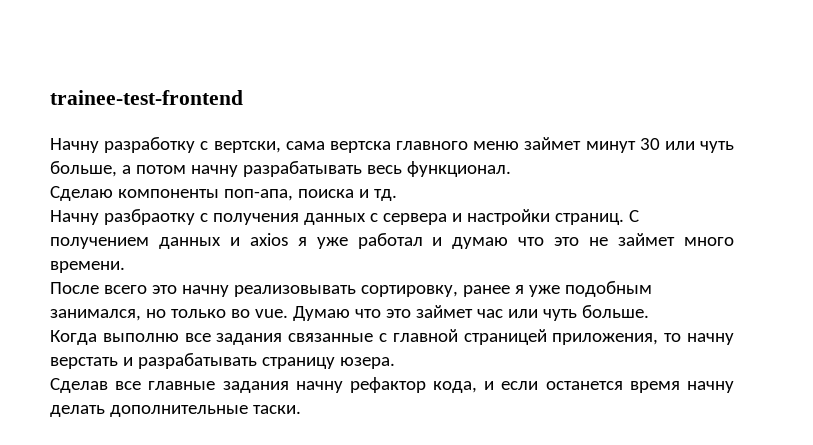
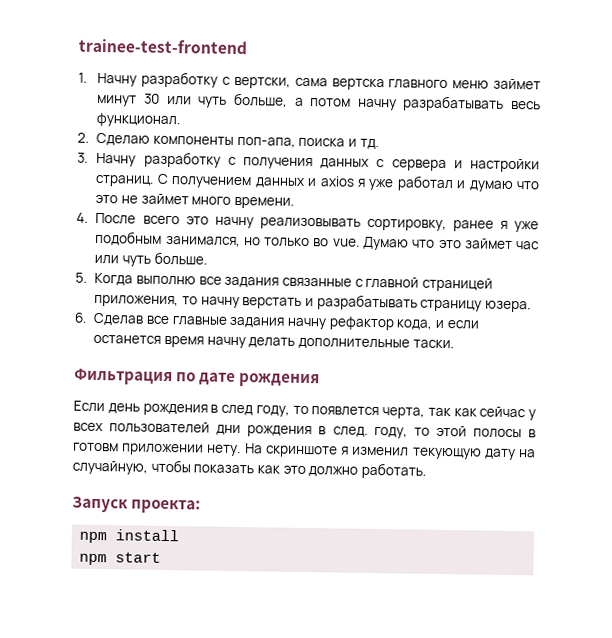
(243, 97) none -> [78,72,87,83] 1.
(511, 169) none -> [77,132,89,143] 2.
[50,209,195,225] Начну разбраотку -> [77,151,221,168] 3. Начну разработку
(125, 267) none -> [76,212,88,223] 4.
(649, 311) none -> [75,272,87,283] 5.
(395, 363) none -> [74,312,87,323] 6.
(301, 409) none -> [74,368,321,388] [73,400,536,421] [73,421,537,439] [73,442,536,461] [72,459,426,479] [72,496,202,514] [79,529,180,544] [79,552,162,566] // Фильтрация по дате рождения // Если день рождения в след году, то появлется черта, так как сейчас у всех пользователей дни рождения в след. году, то этой полосы в готовм приложении нету. На скриншоте я изменил текующую дату на случайную, чтобы показать как это должно работать. // Запуск проекта: // npm install // npm start

